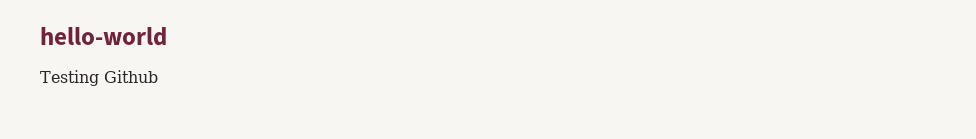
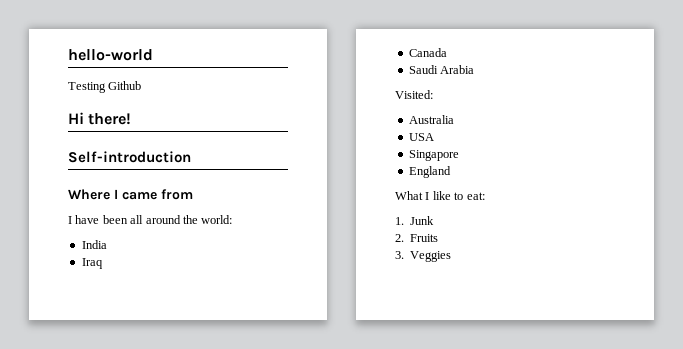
(158, 76) none -> [68,112,132,125] [68,151,191,163] [68,189,193,200] [68,215,233,224] [81,240,107,249] [81,258,103,269] [408,48,447,57] [408,65,475,74] [395,90,433,99] [408,115,454,124] [408,133,434,141] [408,150,459,161] [408,166,451,178] [395,191,485,200] [395,216,435,225] [395,234,439,242] [395,251,452,262] // Hi there! // Self-introduction // Where I came from // I have been all around the world: // India // Iraq // Canada // Saudi Arabia // Visited: // Australia // USA // Singapore // England // What I like to eat: // 1. Junk // 2. Fruits // 3. Veggies

